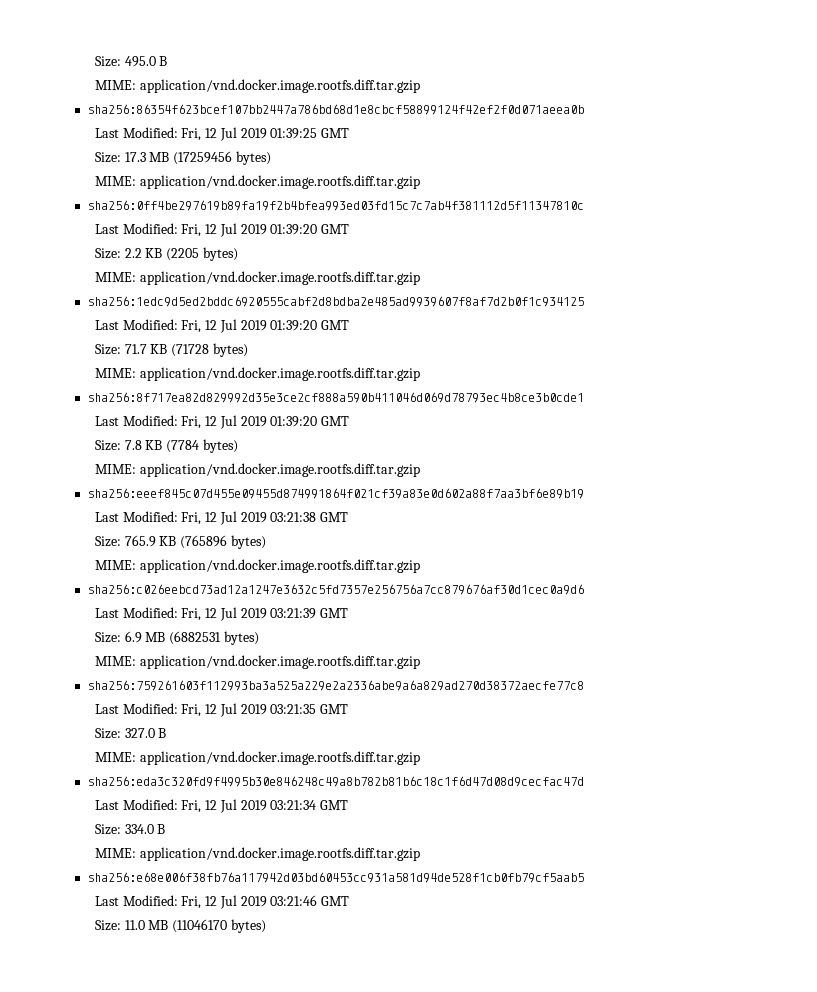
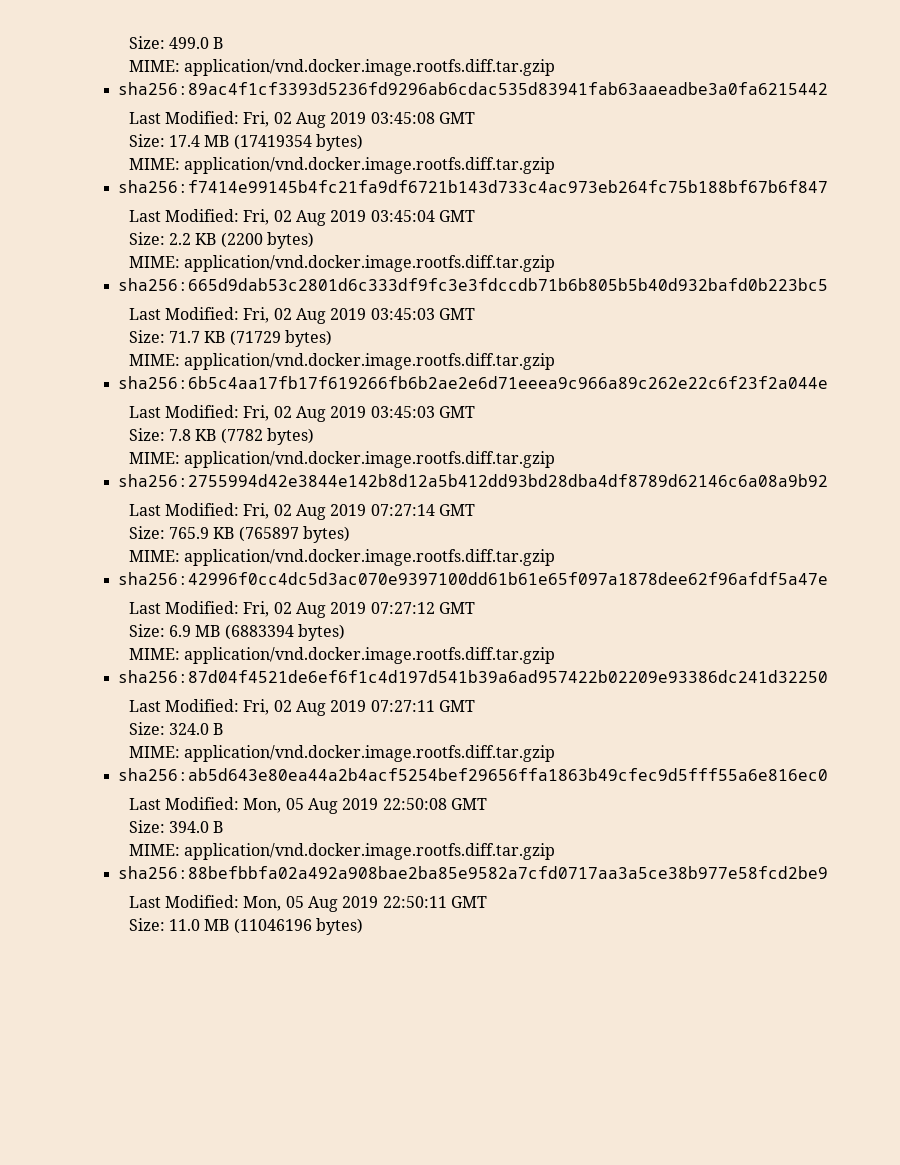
[94,56,168,67] [94,79,420,93] [87,104,585,115] [94,127,350,141] [94,151,271,165] [94,175,420,189] [87,200,585,211] [94,223,318,237] Size: 495.0 B // MIME: application/vnd.docker.image.rootfs.diff.tar.gzip // sha256:86354f623bcef107bb2447a786bd68d1e8cbcf58899124f42ef2f0d071aeea0b // Last Modified: Fri, 12 Jul 2019 01:39:25 GMT // Size: 17.3 MB (17259456 bytes) // MIME: application/vnd.docker.image.rootfs.diff.tar.gzip // sha256:0ff4be297619b89fa19f2b4bfea993ed03fd15c7c7ab4f381112d5f11347810c // Last Modified: Fri, 12 Jul 2019 01:39:20 -> [128,36,224,49] [128,59,556,76] [118,82,829,95] [128,111,475,128] [128,134,364,151] [128,157,556,174] [118,180,829,193] [128,209,435,226] Size: 499.0 B // MIME: application/vnd.docker.image.rootfs.diff.tar.gzip // sha256:89ac4f1cf3393d5236fd9296ab6cdac535d83941fab63aaeadbe3a0fa6215442 // Last Modified: Fri, 02 Aug 2019 03:45:08 GMT // Size: 17.4 MB (17419354 bytes) // MIME: application/vnd.docker.image.rootfs.diff.tar.gzip // sha256:f7414e99145b4fc21fa9df6721b143d733c4ac973eb264fc75b188bf67b6f847 // Last Modified: Fri, 02 Aug 2019 03:45:04
[166,247,238,261] [94,271,420,285] [87,296,585,307] [94,319,318,333] (2205 bytes) // MIME: application/vnd.docker.image.rootfs.diff.tar.gzip // sha256:1edc9d5ed2bddc6920555cabf2d8bdba2e485ad9939607f8af7d2b0f1c934125 // Last Modified: Fri, 12 Jul 2019 01:39:20 -> [220,232,315,249] [128,255,556,272] [118,278,829,291] [128,307,435,324] (2200 bytes) // MIME: application/vnd.docker.image.rootfs.diff.tar.gzip // sha256:665d9dab53c2801d6c333df9fc3e3fdccdb71b6b805b5b40d932bafd0b223bc5 // Last Modified: Fri, 02 Aug 2019 03:45:03
[171,343,248,357] [94,367,420,381] [87,392,585,403] [94,415,318,429] (71728 bytes) // MIME: application/vnd.docker.image.rootfs.diff.tar.gzip // sha256:8f717ea82d829992d35e3ce2cf888a590b411046d069d78793ec4b8ce3b0cde1 // Last Modified: Fri, 12 Jul 2019 01:39:20 -> [229,330,333,347] [128,353,556,370] [118,376,829,389] [128,405,435,422] (71729 bytes) // MIME: application/vnd.docker.image.rootfs.diff.tar.gzip // sha256:6b5c4aa17fb17f619266fb6b2ae2e6d71eeea9c966a89c262e22c6f23f2a044e // Last Modified: Fri, 02 Aug 2019 03:45:03
[166,439,238,453] [94,463,420,477] [87,488,585,499] [94,511,317,525] (7784 bytes) // MIME: application/vnd.docker.image.rootfs.diff.tar.gzip // sha256:eeef845c07d455e09455d874991864f021cf39a83e0d602a88f7aa3bf6e89b19 // Last Modified: Fri, 12 Jul 2019 03:21:38 -> [220,428,315,445] [128,451,556,468] [118,474,829,487] [128,503,435,520] (7782 bytes) // MIME: application/vnd.docker.image.rootfs.diff.tar.gzip // sha256:2755994d42e3844e142b8d12a5b412dd93bd28dba4df8789d62146c6a08a9b92 // Last Modified: Fri, 02 Aug 2019 07:27:14
[180,535,266,549] [94,559,420,573] [87,584,585,595] [94,607,317,621] (765896 bytes) // MIME: application/vnd.docker.image.rootfs.diff.tar.gzip // sha256:c026eebcd73ad12a1247e3632c5fd7357e256756a7cc879676af30d1cec0a9d6 // Last Modified: Fri, 12 Jul 2019 03:21:39 -> [238,526,351,543] [128,549,556,566] [118,572,829,585] [128,601,435,618] (765897 bytes) // MIME: application/vnd.docker.image.rootfs.diff.tar.gzip // sha256:42996f0cc4dc5d3ac070e9397100dd61b61e65f097a1878dee62f96afdf5a47e // Last Modified: Fri, 02 Aug 2019 07:27:12
[169,631,259,645] [94,655,420,669] [87,680,585,691] [94,703,349,717] [94,728,167,739] [94,751,420,765] [87,776,585,787] [94,799,349,813] [94,824,166,835] [94,847,420,861] [87,872,585,883] [94,895,318,909] (6882531 bytes) // MIME: application/vnd.docker.image.rootfs.diff.tar.gzip // sha256:759261603f112993ba3a525a229e2a2336abe9a6a829ad270d38372aecfe77c8 // Last Modified: Fri, 12 Jul 2019 03:21:35 GMT // Size: 327.0 B // MIME: application/vnd.docker.image.rootfs.diff.tar.gzip // sha256:eda3c320fd9f4995b30e846248c49a8b782b81b6c18c1f6d47d08d9cecfac47d // Last Modified: Fri, 12 Jul 2019 03:21:34 GMT // Size: 334.0 B // MIME: application/vnd.docker.image.rootfs.diff.tar.gzip // sha256:e68e006f38fb76a117942d03bd60453cc931a581d94de528f1cb0fb79cf5aab5 // Last Modified: Fri, 12 Jul 2019 03:21:46 -> [224,624,346,641] [128,647,556,664] [118,670,829,683] [128,699,475,716] [128,722,224,735] [128,745,556,762] [118,768,829,781] [128,797,487,814] [128,820,224,833] [128,843,556,860] [118,866,829,879] [128,895,447,912] (6883394 bytes) // MIME: application/vnd.docker.image.rootfs.diff.tar.gzip // sha256:87d04f4521de6ef6f1c4d197d541b39a6ad957422b02209e93386dc241d32250 // Last Modified: Fri, 02 Aug 2019 07:27:11 GMT // Size: 324.0 B // MIME: application/vnd.docker.image.rootfs.diff.tar.gzip // sha256:ab5d643e80ea44a2b4acf5254bef29656ffa1863b49cfec9d5fff55a6e816ec0 // Last Modified: Mon, 05 Aug 2019 22:50:08 GMT // Size: 394.0 B // MIME: application/vnd.docker.image.rootfs.diff.tar.gzip // sha256:88befbbfa02a492a908bae2ba85e9582a7cfd0717aa3a5ce38b977e58fcd2be9 // Last Modified: Mon, 05 Aug 2019 22:50:11
[172,919,228,933] (11046170 -> [233,918,312,934] (11046196

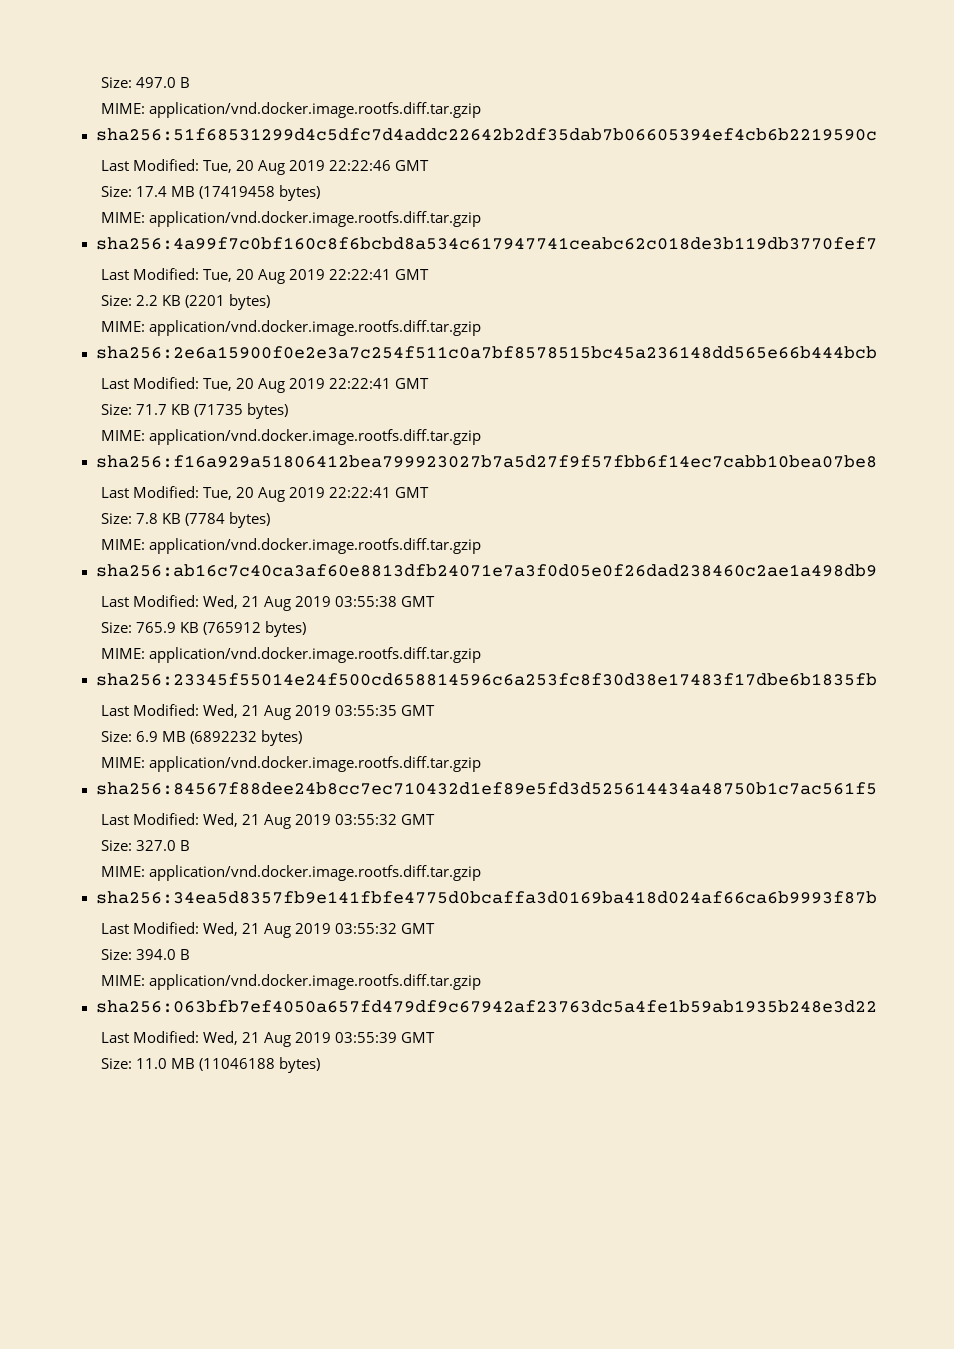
[128,36,224,49] [128,59,556,76] [118,82,829,95] [128,111,435,128] Size: 499.0 B // MIME: application/vnd.docker.image.rootfs.diff.tar.gzip // sha256:89ac4f1cf3393d5236fd9296ab6cdac535d83941fab63aaeadbe3a0fa6215442 // Last Modified: Fri, 02 Aug 2019 03:45:08 -> [101,77,191,88] [101,102,482,118] [95,128,877,141] [101,159,392,175] Size: 497.0 B // MIME: application/vnd.docker.image.rootfs.diff.tar.gzip // sha256:51f68531299d4c5dfc7d4addc22642b2df35dab7b06605394ef4cb6b2219590c // Last Modified: Tue, 20 Aug 2019 22:22:46
[233,134,364,151] [128,157,556,174] [118,180,829,193] [128,209,435,226] (17419354 bytes) // MIME: application/vnd.docker.image.rootfs.diff.tar.gzip // sha256:f7414e99145b4fc21fa9df6721b143d733c4ac973eb264fc75b188bf67b6f847 // Last Modified: Fri, 02 Aug 2019 03:45:04 -> [199,185,321,201] [101,211,482,227] [95,237,877,250] [101,268,392,284] (17419458 bytes) // MIME: application/vnd.docker.image.rootfs.diff.tar.gzip // sha256:4a99f7c0bf160c8f6bcbd8a534c617947741ceabc62c018de3b119db3770fef7 // Last Modified: Tue, 20 Aug 2019 22:22:41
[220,232,315,249] [128,255,556,272] [118,278,829,291] [128,307,435,324] (2200 bytes) // MIME: application/vnd.docker.image.rootfs.diff.tar.gzip // sha256:665d9dab53c2801d6c333df9fc3e3fdccdb71b6b805b5b40d932bafd0b223bc5 // Last Modified: Fri, 02 Aug 2019 03:45:03 -> [185,294,271,310] [101,320,482,336] [95,346,877,359] [101,377,392,393] (2201 bytes) // MIME: application/vnd.docker.image.rootfs.diff.tar.gzip // sha256:2e6a15900f0e2e3a7c254f511c0a7bf8578515bc45a236148dd565e66b444bcb // Last Modified: Tue, 20 Aug 2019 22:22:41
[229,330,333,347] [128,353,556,370] [118,376,829,389] [128,405,435,422] (71729 bytes) // MIME: application/vnd.docker.image.rootfs.diff.tar.gzip // sha256:6b5c4aa17fb17f619266fb6b2ae2e6d71eeea9c966a89c262e22c6f23f2a044e // Last Modified: Fri, 02 Aug 2019 03:45:03 -> [194,403,289,419] [101,429,482,445] [95,455,877,468] [101,486,392,502] (71735 bytes) // MIME: application/vnd.docker.image.rootfs.diff.tar.gzip // sha256:f16a929a51806412bea799923027b7a5d27f9f57fbb6f14ec7cabb10bea07be8 // Last Modified: Tue, 20 Aug 2019 22:22:41
[220,428,315,445] [128,451,556,468] [118,474,829,487] [128,503,435,520] (7782 bytes) // MIME: application/vnd.docker.image.rootfs.diff.tar.gzip // sha256:2755994d42e3844e142b8d12a5b412dd93bd28dba4df8789d62146c6a08a9b92 // Last Modified: Fri, 02 Aug 2019 07:27:14 -> [185,512,271,528] [101,538,482,554] [95,564,877,577] [101,595,398,611] (7784 bytes) // MIME: application/vnd.docker.image.rootfs.diff.tar.gzip // sha256:ab16c7c40ca3af60e8813dfb24071e7a3f0d05e0f26dad238460c2ae1a498db9 // Last Modified: Wed, 21 Aug 2019 03:55:38
[238,526,351,543] [128,549,556,566] [118,572,829,585] [128,601,435,618] (765897 bytes) // MIME: application/vnd.docker.image.rootfs.diff.tar.gzip // sha256:42996f0cc4dc5d3ac070e9397100dd61b61e65f097a1878dee62f96afdf5a47e // Last Modified: Fri, 02 Aug 2019 07:27:12 -> [203,621,307,637] [101,647,482,663] [95,673,877,686] [101,704,398,720] (765912 bytes) // MIME: application/vnd.docker.image.rootfs.diff.tar.gzip // sha256:23345f55014e24f500cd658814596c6a253fc8f30d38e17483f17dbe6b1835fb // Last Modified: Wed, 21 Aug 2019 03:55:35
[224,624,346,641] [128,647,556,664] [118,670,829,683] [128,699,475,716] [128,722,224,735] [128,745,556,762] [118,768,829,781] [128,797,447,814] (6883394 bytes) // MIME: application/vnd.docker.image.rootfs.diff.tar.gzip // sha256:87d04f4521de6ef6f1c4d197d541b39a6ad957422b02209e93386dc241d32250 // Last Modified: Fri, 02 Aug 2019 07:27:11 GMT // Size: 324.0 B // MIME: application/vnd.docker.image.rootfs.diff.tar.gzip // sha256:ab5d643e80ea44a2b4acf5254bef29656ffa1863b49cfec9d5fff55a6e816ec0 // Last Modified: Mon, 05 Aug 2019 22:50:08 -> [190,730,303,746] [101,756,482,772] [95,782,877,795] [101,813,436,829] [101,840,191,851] [101,865,482,881] [95,891,877,904] [101,922,398,938] (6892232 bytes) // MIME: application/vnd.docker.image.rootfs.diff.tar.gzip // sha256:84567f88dee24b8cc7ec710432d1ef89e5fd3d525614434a48750b1c7ac561f5 // Last Modified: Wed, 21 Aug 2019 03:55:32 GMT // Size: 327.0 B // MIME: application/vnd.docker.image.rootfs.diff.tar.gzip // sha256:34ea5d8357fb9e141fbfe4775d0bcaffa3d0169ba418d024af66ca6b9993f87b // Last Modified: Wed, 21 Aug 2019 03:55:32
[118,866,829,879] [128,895,447,912] sha256:88befbbfa02a492a908bae2ba85e9582a7cfd0717aa3a5ce38b977e58fcd2be9 // Last Modified: Mon, 05 Aug 2019 22:50:11 -> [95,1000,877,1013] [101,1031,398,1047] sha256:063bfb7ef4050a657fd479df9c67942af23763dc5a4fe1b59ab1935b248e3d22 // Last Modified: Wed, 21 Aug 2019 03:55:39
[233,918,312,934] (11046196 -> [199,1058,276,1071] (11046188

